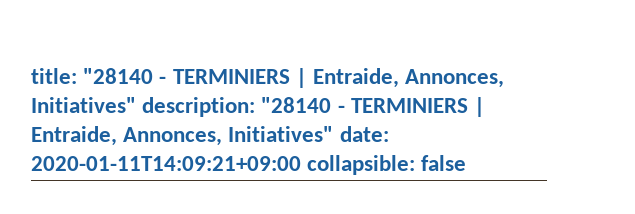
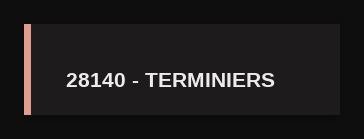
[31,68,505,88] [31,97,486,117] [31,126,389,146] [31,155,467,175] title: "28140 - TERMINIERS | Entraide, Annonces, Initiatives" description: "28140 - TERMINIERS | Entraide, Annonces, Initiatives" date: 2020-01-11T14:09:21+09:00 collapsible: false -> [66,73,275,87] 28140 - TERMINIERS

